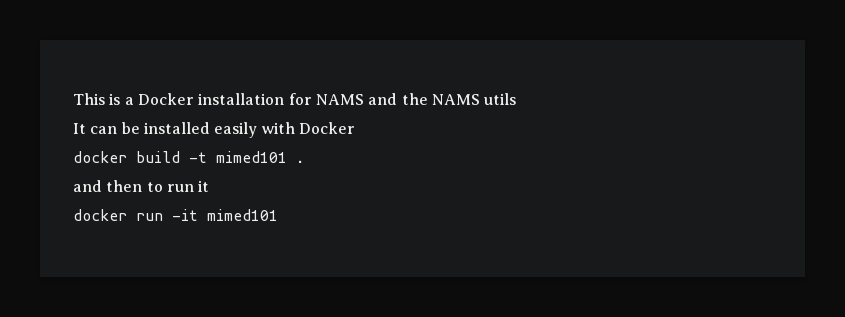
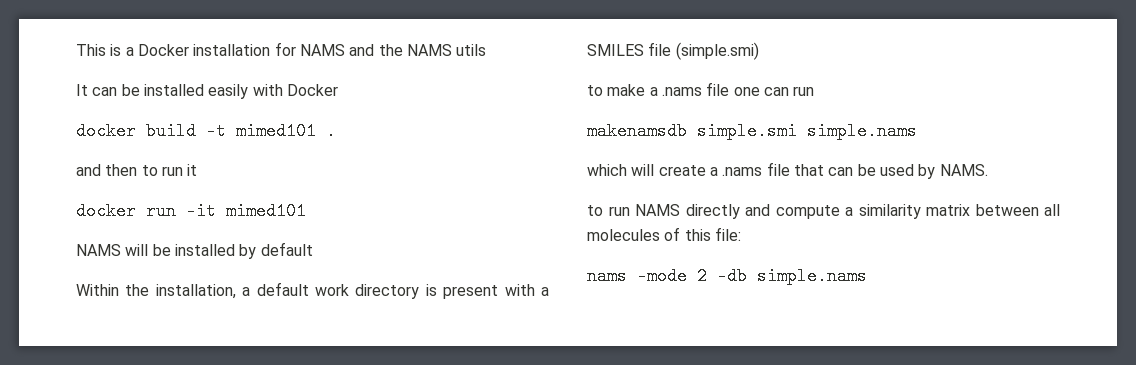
(278, 215) none -> [76,242,313,259] [76,282,549,299] [587,42,759,60] [587,82,815,96] [587,122,917,140] [587,162,988,179] [587,204,1060,219] [587,227,741,241] [587,267,867,285] // NAMS will be installed by default // Within the installation, a default work directory is present with a SMILES file (simple.smi) // to make a .nams file one can run // makenamsdb simple.smi simple.nams // which will create a .nams file that can be used by NAMS. // to run NAMS directly and compute a similarity matrix between all molecules of this file: // nams -mode 2 -db simple.nams

